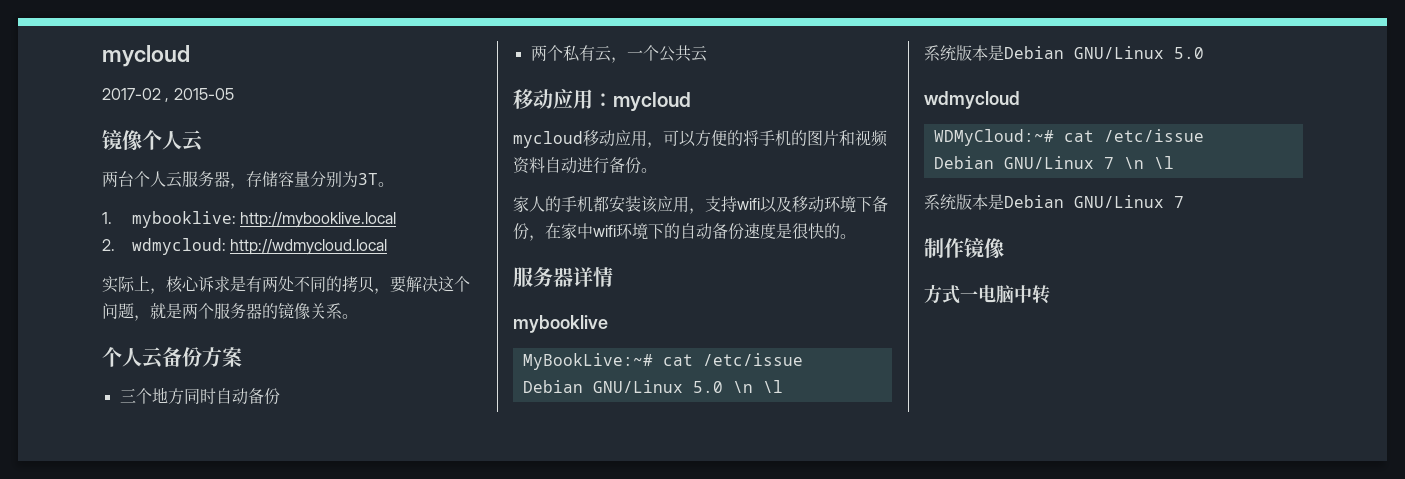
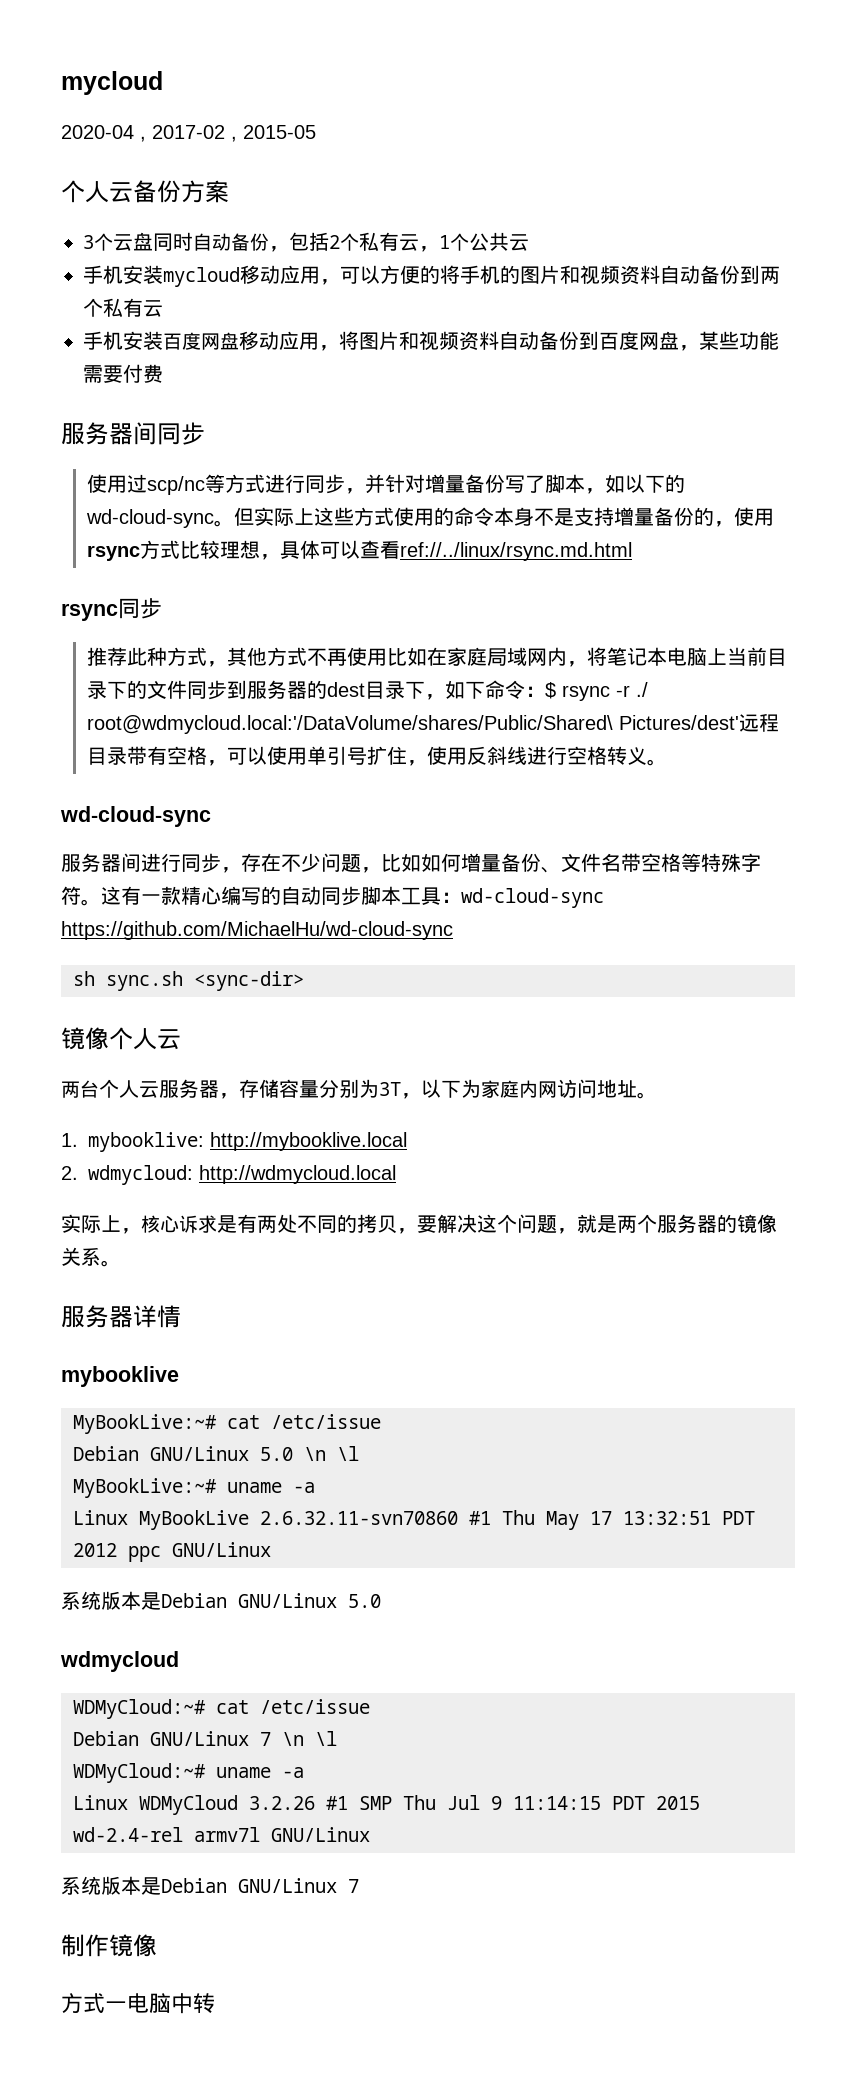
[102,45,190,67] mycloud // -> [61,71,163,95] [61,125,146,142] mycloud // 2020-04 ,
(234, 94) none -> [61,180,229,203] [83,232,529,252] [83,265,780,287] [83,298,163,317] [83,331,779,351] [83,364,163,383] [61,422,205,445] [87,474,686,495] [86,507,775,528] [87,540,633,561] [61,598,162,621] [87,647,788,667] [87,680,649,701] [87,713,780,734] [87,746,668,766] [60,806,211,827] [61,853,761,873] [61,886,604,908] [61,921,453,940] [73,971,304,991] // 个人云备份方案 // 3个云盘同时自动备份，包括2个私有云，1个公共云 // 手机安装mycloud移动应用，可以方便的将手机的图片和视频资料自动备份到两个私有云 // 手机安装百度网盘移动应用，将图片和视频资料自动备份到百度网盘，某些功能需要付费 // 服务器间同步 // 使用过scp/nc等方式进行同步，并针对增量备份写了脚本，如以下的wd-cloud-sync。但实际上这些方式使用的命令本身不是支持增量备份的，使用rsync方式比较理想，具体可以查看ref://../linux/rsync.md.html // rsync同步 // 推荐此种方式，其他方式不再使用比如在家庭局域网内，将笔记本电脑上当前目录下的文件同步到服务器的dest目录下，如下命令：$ rsync -r ./ root@wdmycloud.local:'/DataVolume/shares/Public/Shared\ Pictures/dest'远程目录带有空格，可以使用单引号扩住，使用反斜线进行空格转义。 // wd-cloud-sync // 服务器间进行同步，存在不少问题，比如如何增量备份、文件名带空格等特殊字符。这有一款精心编写的自动同步脚本工具：wd-cloud-sync https://github.com/MichaelHu/wd-cloud-sync // sh sync.sh <sync-dir>
(378, 179) none -> [401,1079,637,1099] ，以下为家庭内网访问地址
[102,347,242,369] [119,387,280,405] [530,45,707,63] [513,89,691,112] [513,130,888,148] [513,157,657,174] [513,196,888,214] [513,223,856,241] // 个人云备份方案 // 三个地方同时自动备份 // 两个私有云，一个公共云 // 移动应用：mycloud // mycloud移动应用，可以方便的将手机的图片和视频资料自动进行备份。 // 家人的手机都安装该应用，支持wifi以及移动环境下备份，在家中wifi环境下的自动备份速度是很快的。 -> (121, 1263) none
(783, 386) none -> [73,1478,315,1498] [73,1510,755,1530] [73,1542,271,1562] // MyBookLive:~# uname -a // Linux MyBookLive 2.6.32.11-svn70860 #1 Thu May 17 13:32:51 PDT 2012 ppc GNU/Linux
(1174, 162) none -> [73,1763,304,1783] [73,1795,700,1815] [73,1827,370,1842] // WDMyCloud:~# uname -a // Linux WDMyCloud 3.2.26 #1 SMP Thu Jul 9 11:14:15 PDT 2015 wd-2.4-rel armv7l GNU/Linux

